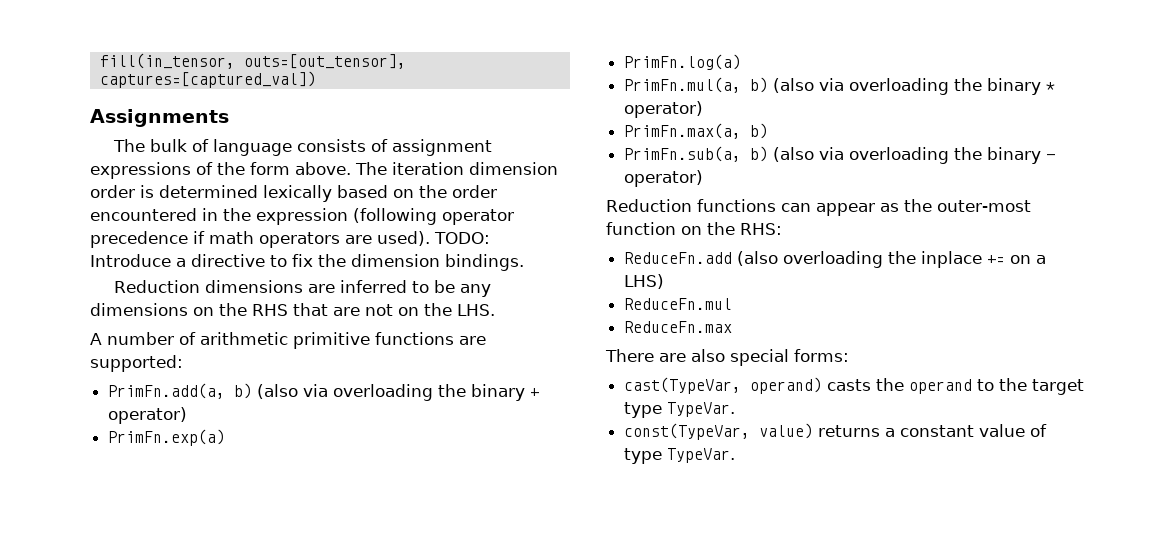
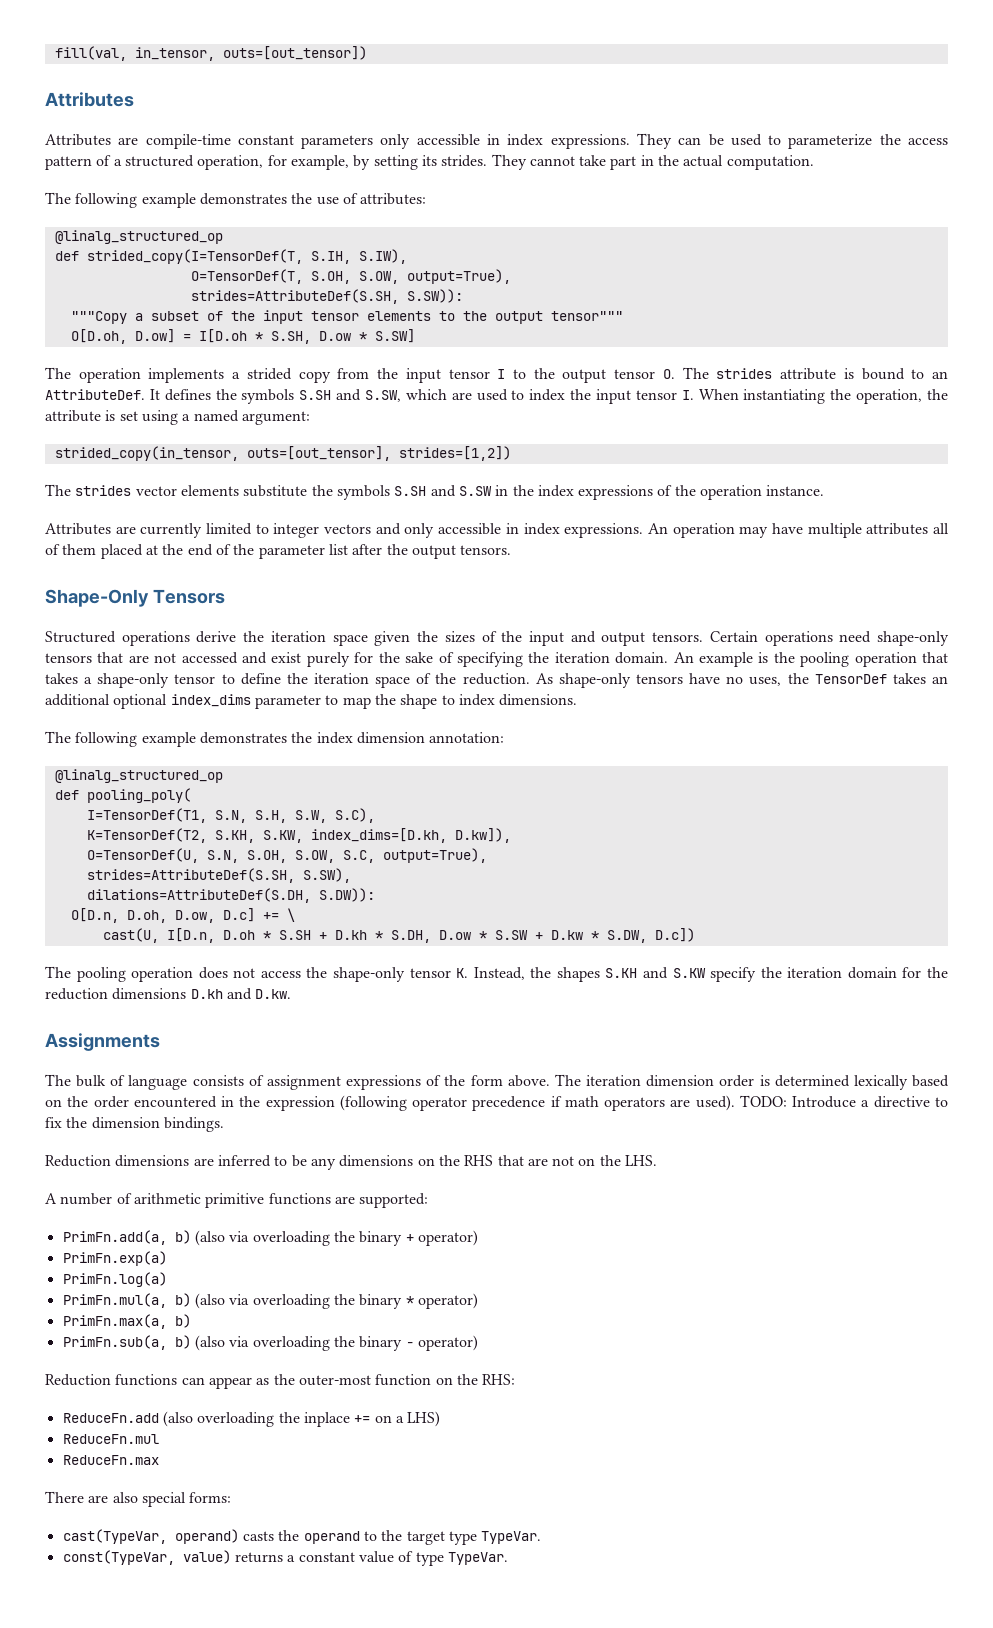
[99,53,406,69] [99,71,316,88] fill(in_tensor, outs=[out_tensor], captures=[captured_val]) -> [54,46,367,61] [45,92,134,107] [45,133,948,149] [45,154,814,170] [45,192,427,208] [54,230,223,244] [54,249,407,264] [190,269,511,284] [190,289,463,304] [70,310,623,324] [70,329,415,344] [45,367,949,383] [45,389,949,404] [45,410,310,425] [54,446,511,461] [45,484,825,500] [45,523,950,538] [45,544,512,559] [45,589,225,607] [45,631,949,646] [45,652,948,667] [45,673,948,688] [45,694,578,709] [45,731,505,747] [54,769,223,783] [54,788,191,803] [86,808,375,823] [86,828,511,843] [86,848,487,863] [86,868,351,883] [86,888,375,903] [70,908,295,923] [102,928,695,943] [45,966,948,982] [45,988,292,1000] fill(val, in_tensor, outs=[out_tensor]) // Attributes // Attributes are compile-time constant parameters only accessible in index expressions. They can be used to parameterize the access pattern of a structured operation, for example, by setting its strides. They cannot take part in the actual computation. // The following example demonstrates the use of attributes: // @linalg_structured_op // def strided_copy(I=TensorDef(T, S.IH, S.IW), // O=TensorDef(T, S.OH, S.OW, output=True), // strides=AttributeDef(S.SH, S.SW)): // """Copy a subset of the input tensor elements to the output tensor""" // O[D.oh, D.ow] = I[D.oh * S.SH, D.ow * S.SW] // The operation implements a strided copy from the input tensor I to the output tensor O. The strides attribute is bound to an AttributeDef. It defines the symbols S.SH and S.SW, which are used to index the input tensor I. When instantiating the operation, the attribute is set using a named argument: // strided_copy(in_tensor, outs=[out_tensor], strides=[1,2]) // The strides vector elements substitute the symbols S.SH and S.SW in the index expressions of the operation instance. // Attributes are currently limited to integer vectors and only accessible in index expressions. An operation may have multiple attributes all of them placed at the end of the parameter list after the output tensors. // Shape-Only Tensors // Structured operations derive the iteration space given the sizes of the input and output tensors. Certain operations need shape-only tensors that are not accessed and exist purely for the sake of specifying the iteration domain. An example is the pooling operation that takes a shape-only tensor to define the iteration space of the reduction. As shape-only tensors have no uses, the TensorDef takes an additional optional index_dims parameter to map the shape to index dimensions. // The following example demonstrates the index dimension annotation: // @linalg_structured_op // def pooling_poly( // I=TensorDef(T1, S.N, S.H, S.W, S.C), // K=TensorDef(T2, S.KH, S.KW, index_dims=[D.kh, D.kw]), // O=TensorDef(U, S.N, S.OH, S.OW, S.C, output=True), // strides=AttributeDef(S.SH, S.SW), // dilations=AttributeDef(S.DH, S.DW)): // O[D.n, D.oh, D.ow, D.c] += \ // cast(U, I[D.n, D.oh * S.SH + D.kh * S.DH, D.ow * S.SW + D.kw * S.DW, D.c]) // The pooling operation does not access the shape-only tensor K. Instead, the shapes S.KH and S.KW specify the iteration domain for the reduction dimensions D.kh and D.kw.

